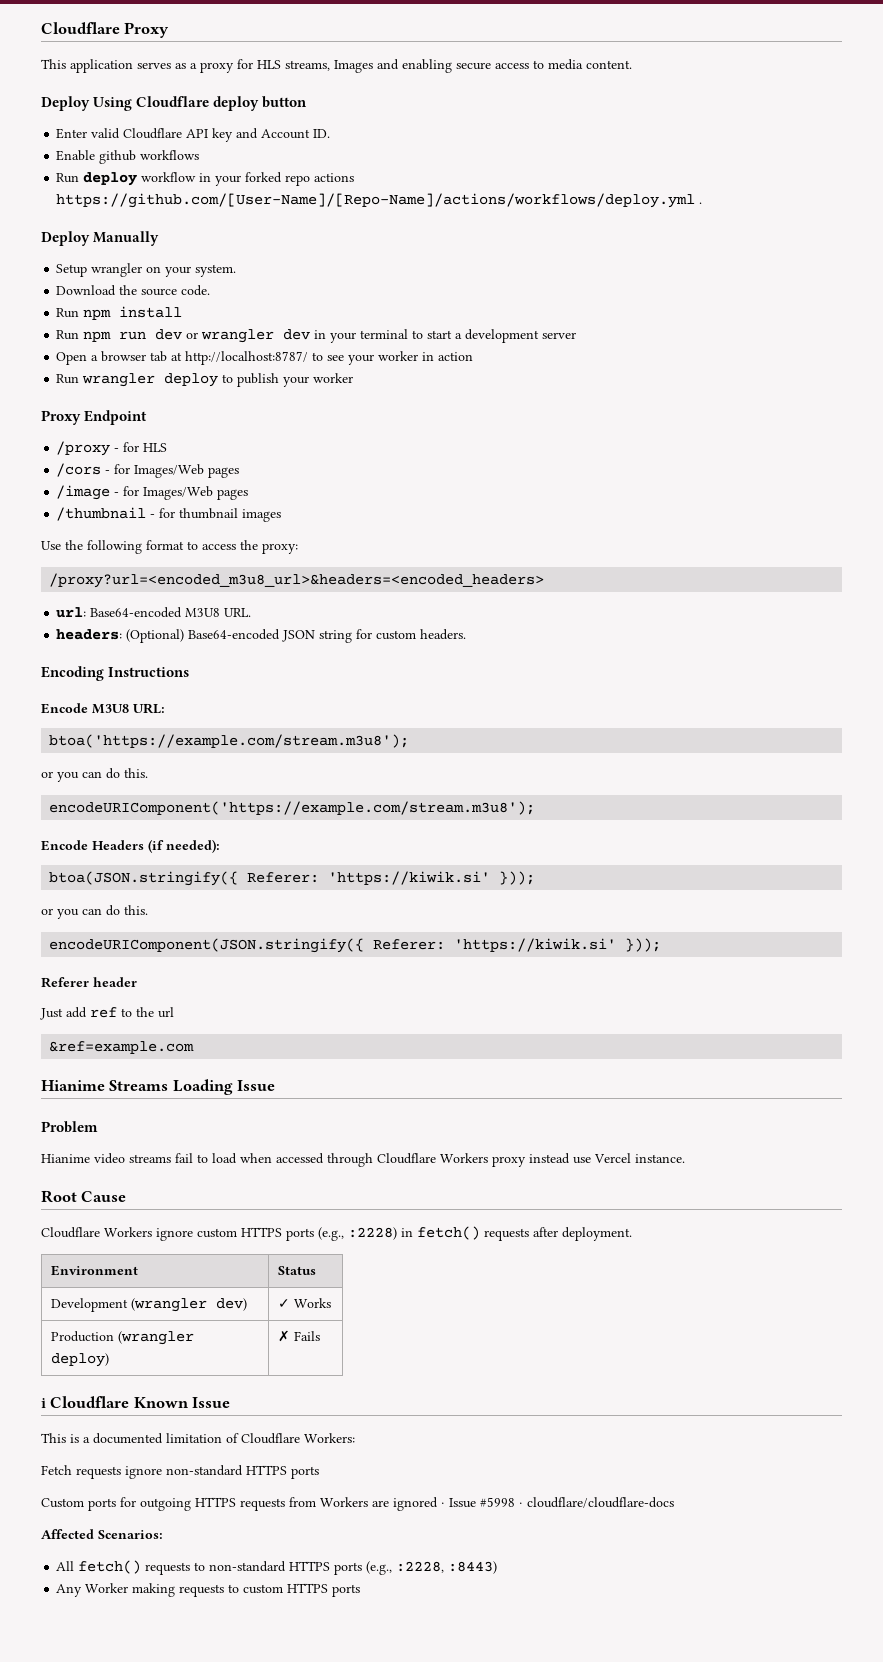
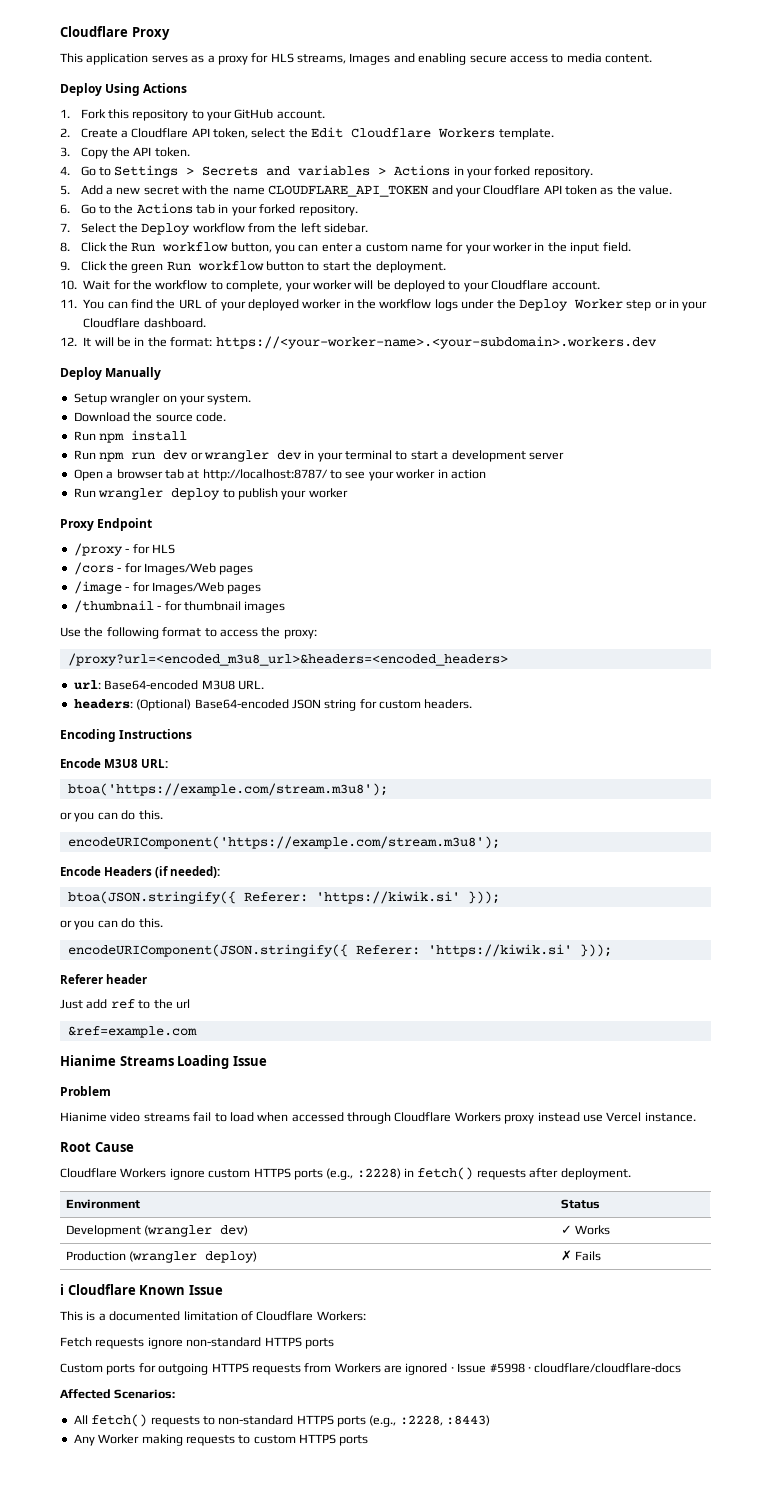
[136,96,308,111] [56,128,331,142] [56,150,200,164] [56,172,355,186] [56,193,703,208] Cloudflare deploy button // Enter valid Cloudflare API key and Account ID. // Enable github workflows // Run deploy workflow in your forked repo actions https://github.com/[User-Name]/[Repo-Name]/actions/workflows/deploy.yml . -> [143,83,188,93] [60,109,325,121] [60,127,554,140] [60,147,190,159] [60,165,593,178] [60,185,673,197] [60,203,358,216] [60,223,369,235] [60,242,631,254] [60,261,446,273] [60,280,600,292] [60,299,708,311] [83,318,206,328] [60,336,657,349] Actions // 1. Fork this repository to your GitHub account. // 2. Create a Cloudflare API token, select the Edit Cloudflare Workers template. // 3. Copy the API token. // 4. Go to Settings > Secrets and variables > Actions in your forked repository. // 5. Add a new secret with the name CLOUDFLARE_API_TOKEN and your Cloudflare API token as the value. // 6. Go to the Actions tab in your forked repository. // 7. Select the Deploy workflow from the left sidebar. // 8. Click the Run workflow button, you can enter a custom name for your worker in the input field. // 9. Click the green Run workflow button to start the deployment. // 10. Wait for the workflow to complete, your worker will be deployed to your Cloudflare account. // 11. You can find the URL of your deployed worker in the workflow logs under the Deploy Worker step or in your Cloudflare dashboard. // 12. It will be in the format: https://<your-worker-name>.<your-subdomain>.workers.dev

